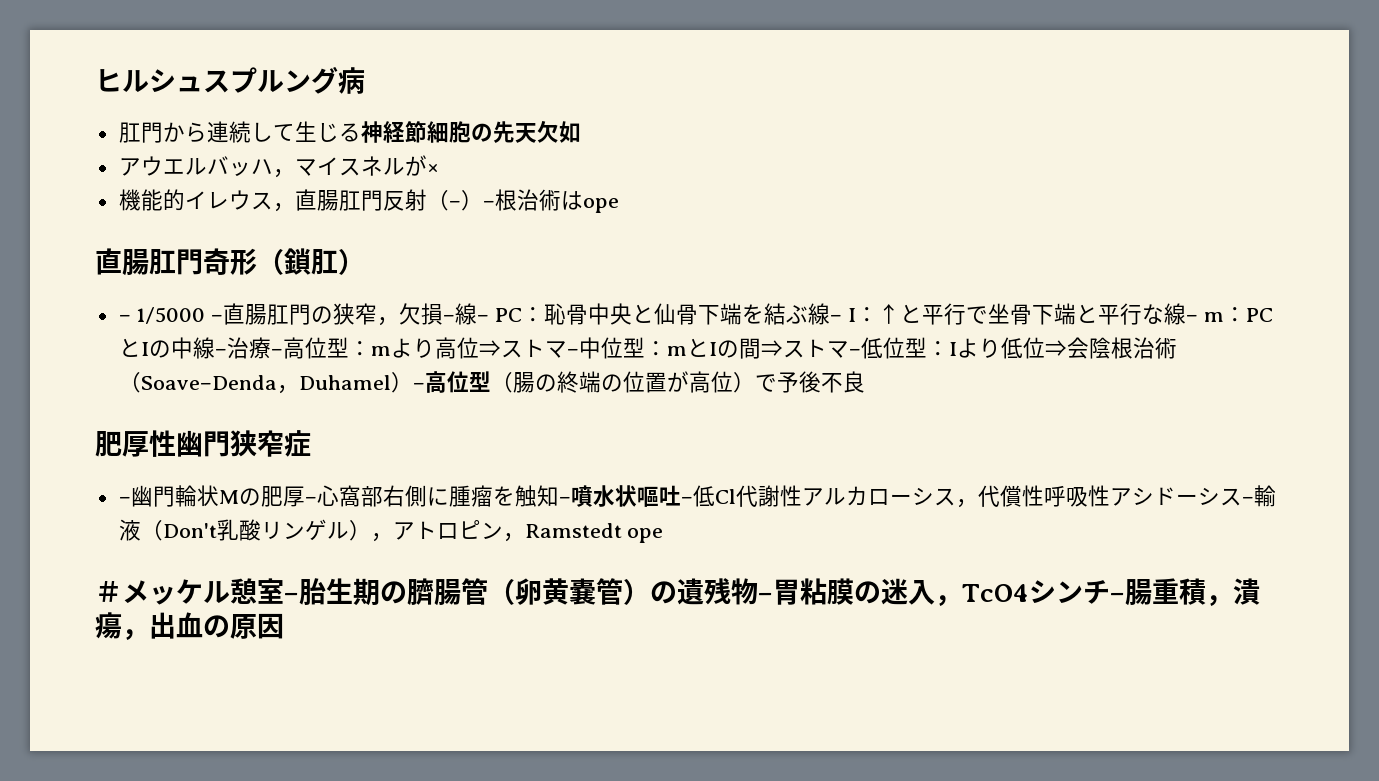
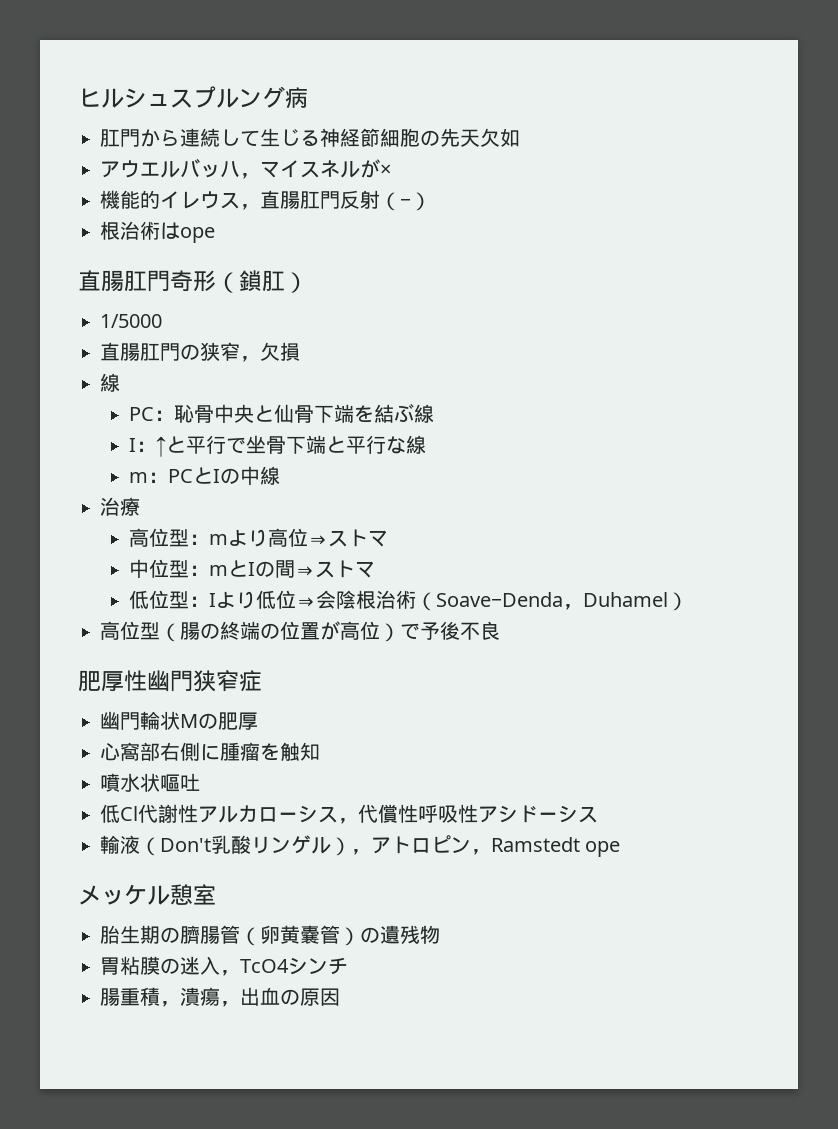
[482,200,495,208] − -> (431, 201) //
[118,314,131,322] − -> (308, 282) none
[211,314,224,322] − -> (162, 321) //
[443,303,490,325] −線− -> [100,373,120,392] // 線 //
[830,314,843,322] − -> (435, 413) //
[1185,314,1198,322] − -> (427, 444) //
[214,348,227,356] − -> (281, 475) //
[270,348,283,356] − -> (140, 506) //
[566,348,579,356] − -> (389, 538) //
[848,348,861,356] − -> (376, 569) //
[412,382,425,390] − -> (689, 601) //
[118,496,131,504] − -> (262, 681) none
[304,496,317,504] − -> (258, 721) //
[558,496,571,504] − -> (320, 751) //
[680,496,693,504] − -> (200, 782) //
[1241,496,1254,504] − -> (598, 814) //
[95,581,122,602] ＃ -> (621, 849) none
[284,592,299,602] − -> (216, 894) //
[758,592,773,602] − -> (440, 934) //
[1109,592,1125,602] − -> (348, 966) //

